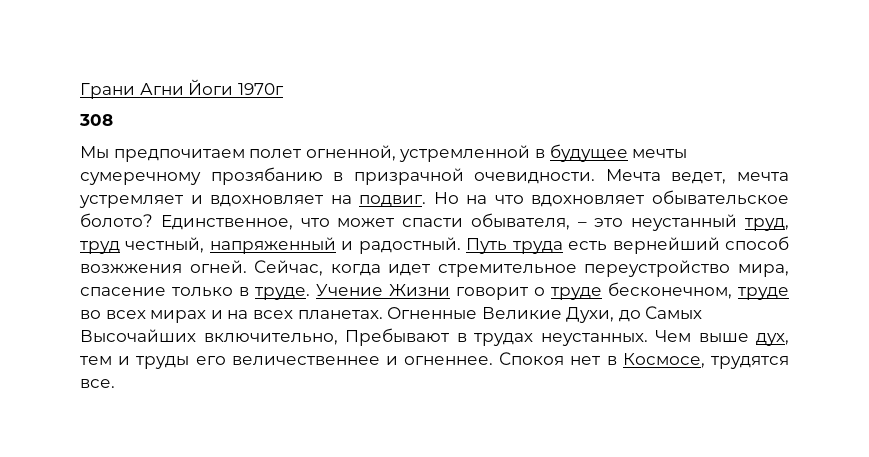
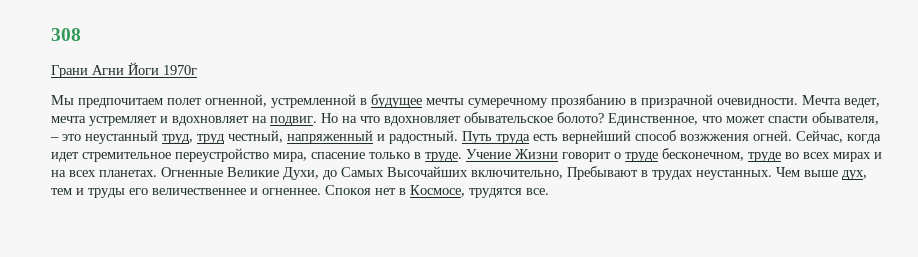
(80, 91) none -> [51,28,81,41] 308 //
[79,114,113,126] // 308 -> (197, 70) none

